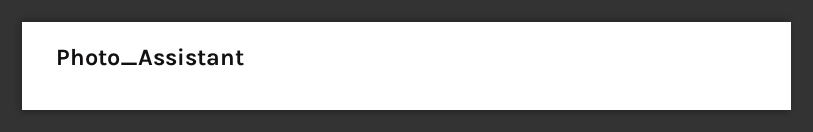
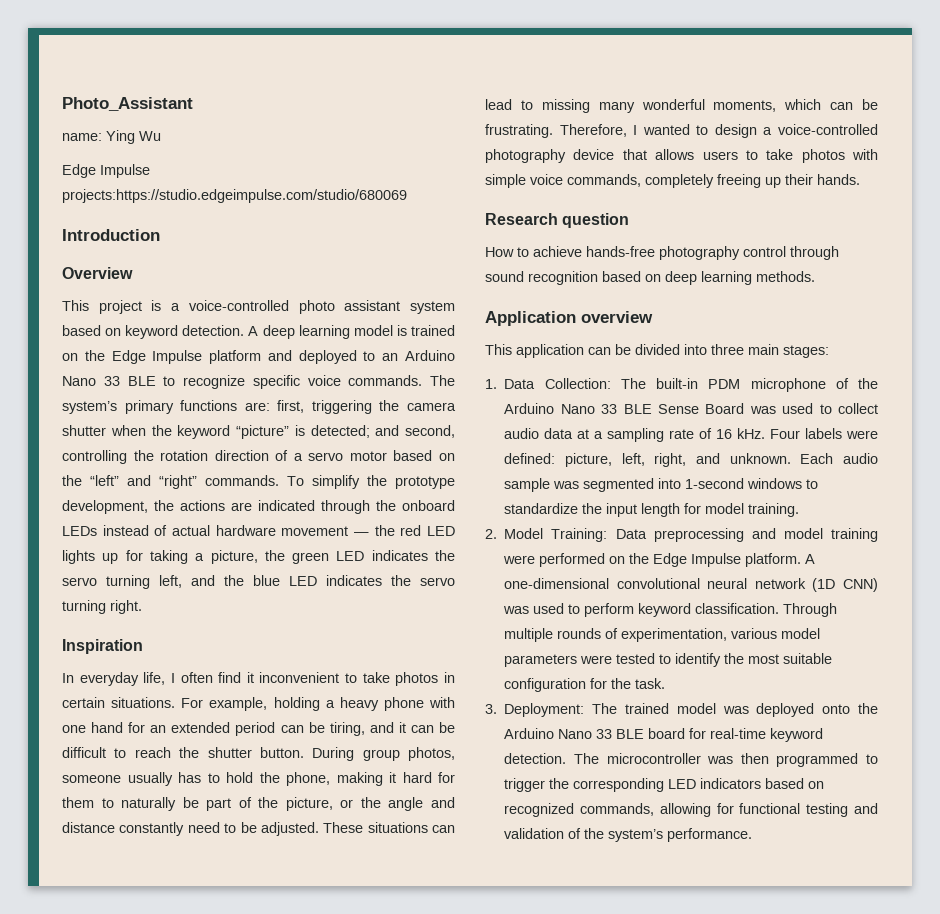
(244, 57) none -> [62,130,161,144] [62,164,150,178] [62,189,407,203] [62,229,160,241] [62,267,133,279] [62,300,456,314] [62,325,455,339] [62,350,455,364] [62,375,455,389] [62,400,456,414] [62,425,455,439] [62,450,455,464] [62,475,455,489] [62,500,455,514] [62,525,456,536] [62,550,456,564] [62,575,455,589] [62,600,142,614] [62,639,143,654] [62,672,455,686] [62,697,455,711] [62,722,455,736] [62,747,455,761] [62,772,455,786] [62,797,455,811] [62,822,455,836] [485,99,878,113] [485,124,878,138] [485,149,878,163] [485,174,860,188] [485,213,630,228] [485,246,839,260] [485,271,815,285] [485,311,653,326] [485,344,829,358] [485,378,878,392] [504,403,878,414] [504,428,878,442] [504,453,878,467] [504,478,819,492] [504,503,800,517] [485,528,878,542] [503,553,816,567] [504,578,878,592] [503,603,838,617] [504,628,821,642] [504,653,833,667] [504,678,666,692] [485,703,878,717] [504,728,824,742] [504,753,878,767] [504,778,825,792] [504,803,878,817] [504,828,753,842] // name: Ying Wu // Edge Impulse projects:https://studio.edgeimpulse.com/studio/680069 // Introduction // Overview // This project is a voice-controlled photo assistant system based on keyword detection. A deep learning model is trained on the Edge Impulse platform and deployed to an Arduino Nano 33 BLE to recognize specific voice commands. The system’s primary functions are: first, triggering the camera shutter when the keyword “picture” is detected; and second, controlling the rotation direction of a servo motor based on the “left” and “right” commands. To simplify the prototype development, the actions are indicated through the onboard LEDs instead of actual hardware movement — the red LED lights up for taking a picture, the green LED indicates the servo turning left, and the blue LED indicates the servo turning right. // Inspiration // In everyday life, I often find it inconvenient to take photos in certain situations. For example, holding a heavy phone with one hand for an extended period can be tiring, and it can be difficult to reach the shutter button. During group photos, someone usually has to hold the phone, making it hard for them to naturally be part of the picture, or the angle and distance constantly need to be adjusted. These situations can lead to missing many wonderful moments, which can be frustrating. Therefore, I wanted to design a voice-controlled photography device that allows users to take photos with simple voice commands, completely freeing up their hands. // Research question // How to achieve hands-free photography control through sound recognition based on deep learning methods. // Application overview // This application can be divided into three main stages: // 1. Data Collection: The built-in PDM microphone of the Arduino Nano 33 BLE Sense Board was used to collect audio data at a sampling rate of 16 kHz. Four labels were defined: picture, left, right, and unknown. Each audio sample was segmented into 1-second windows to standardize the input length for model training. // 2. Model Training: Data preprocessing and model training were performed on the Edge Impulse platform. A one-dimensional convolutional neural network (1D CNN) was used to perform keyword classification. Through multiple rounds of experimentation, various model parameters were tested to identify the most suitable configuration for the task. // 3. Deployment: The trained model was deployed onto the Arduino Nano 33 BLE board for real-time keyword detection. The microcontroller was then programmed to trigger the corresponding LED indicators based on recognized commands, allowing for functional testing and validation of the system’s performance.

